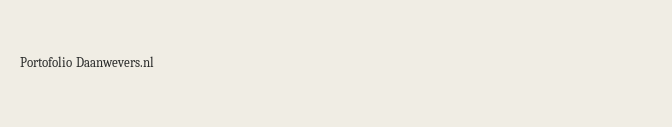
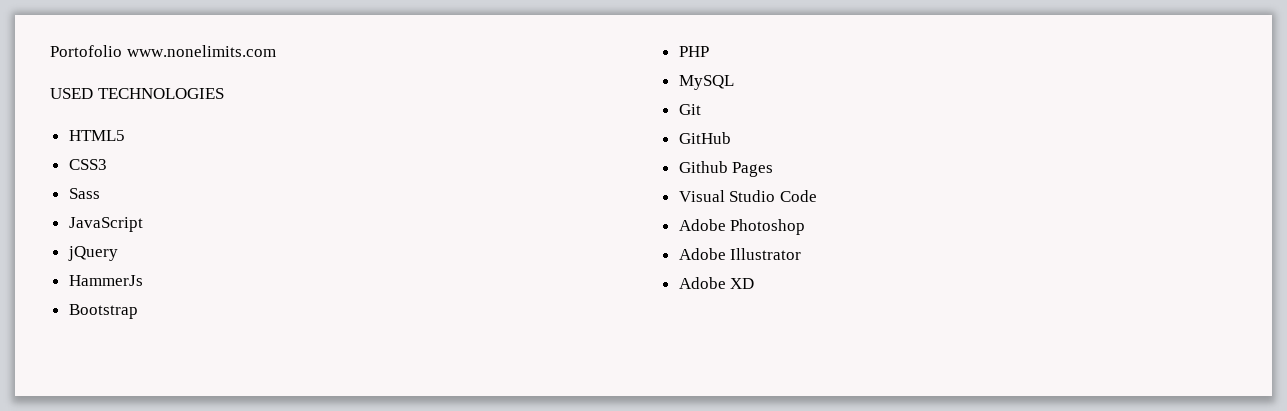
[75,56,154,67] Daanwevers.nl -> [126,45,276,57] [50,88,224,99] [68,130,125,141] [68,159,107,170] [68,188,100,199] [68,217,143,232] [67,246,118,261] [68,275,143,286] [68,304,138,319] [678,46,709,57] [678,75,734,90] [678,104,701,115] [678,132,731,144] [678,161,774,177] [678,190,817,202] [678,219,806,235] [678,248,802,260] [678,277,755,289] www.nonelimits.com // USED TECHNOLOGIES // HTML5 // CSS3 // Sass // JavaScript // jQuery // HammerJs // Bootstrap // PHP // MySQL // Git // GitHub // Github Pages // Visual Studio Code // Adobe Photoshop // Adobe Illustrator // Adobe XD

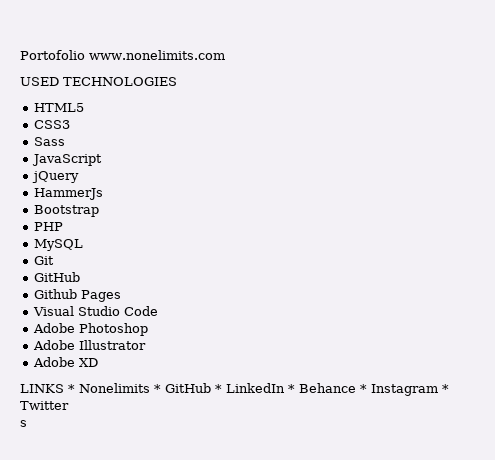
(755, 283) none -> [20,383,449,396] [20,401,69,410] [20,420,27,427] // LINKS * Nonelimits * GitHub * LinkedIn * Behance * Instagram * Twitter // s

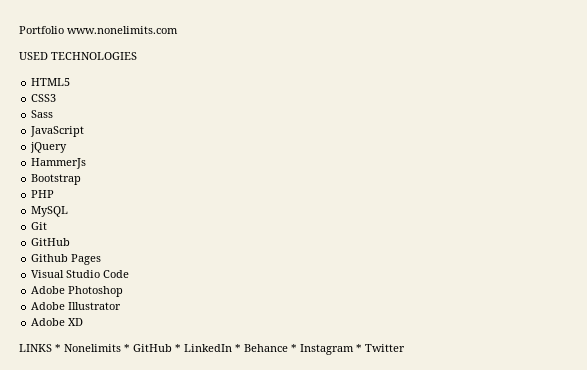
[20,50,85,60] Portofolio -> [19,26,64,34] Portfolio
[20,420,27,427] // s -> (405, 348) none

